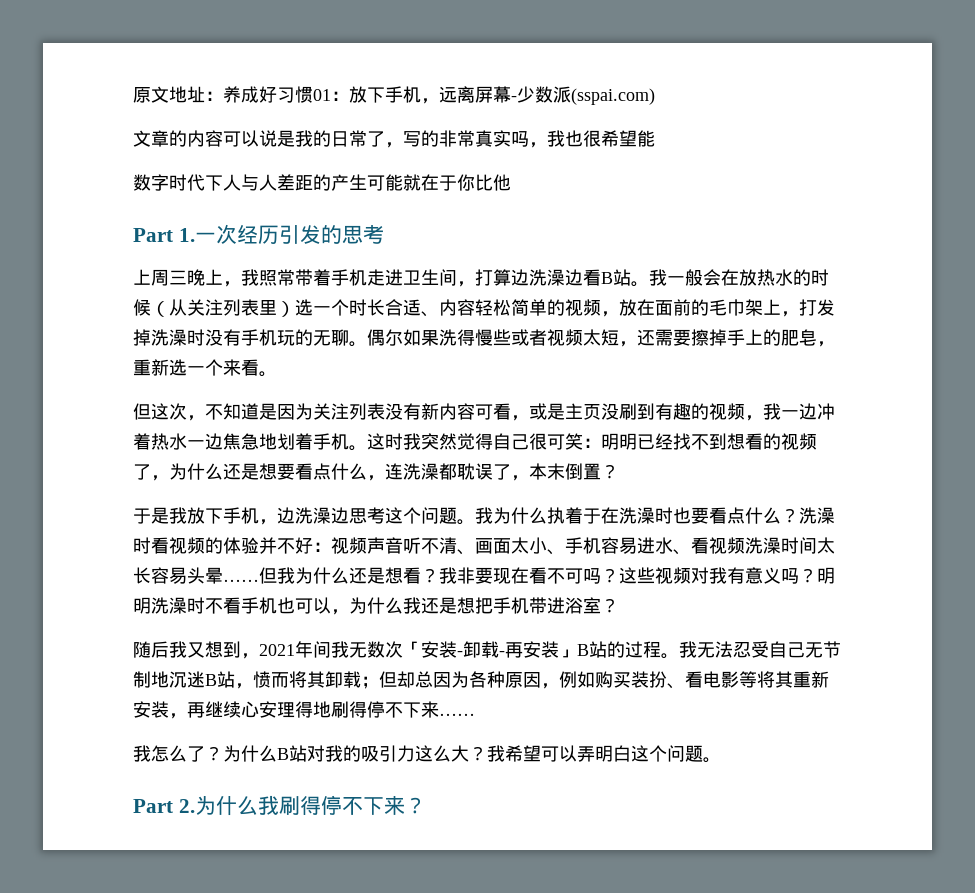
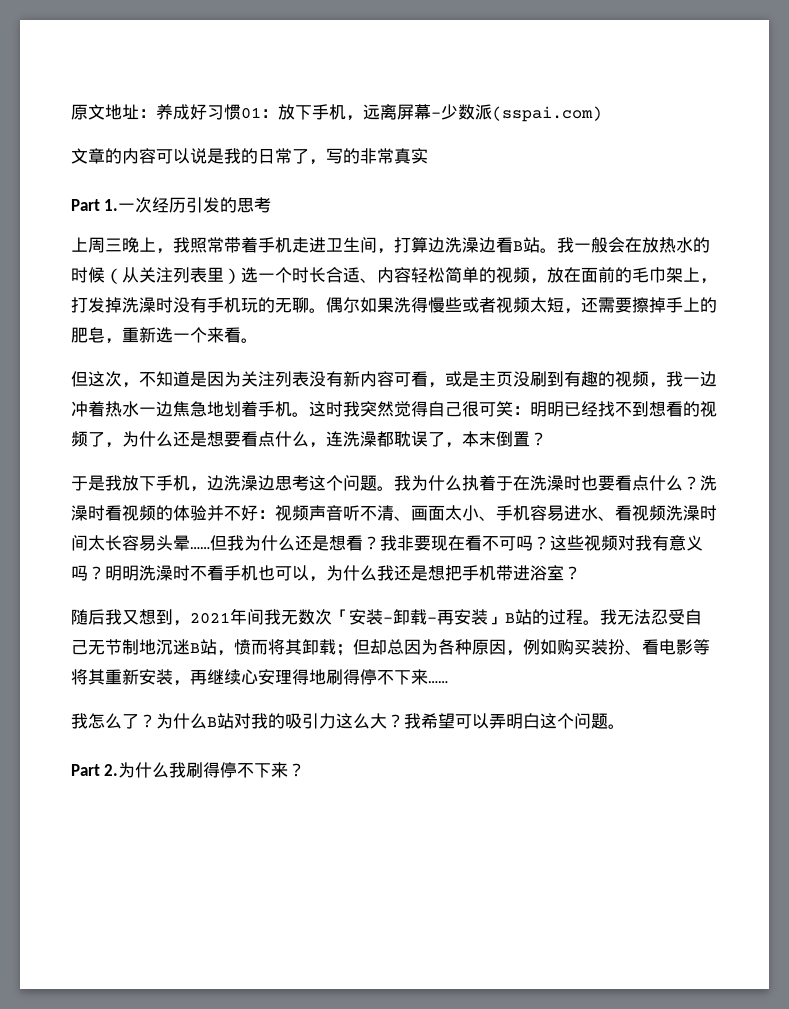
[511,130,655,148] [133,174,511,191] 吗，我也很希望能 // 数字时代下人与人差距的产生可能就在于你比他 -> (428, 156) none

